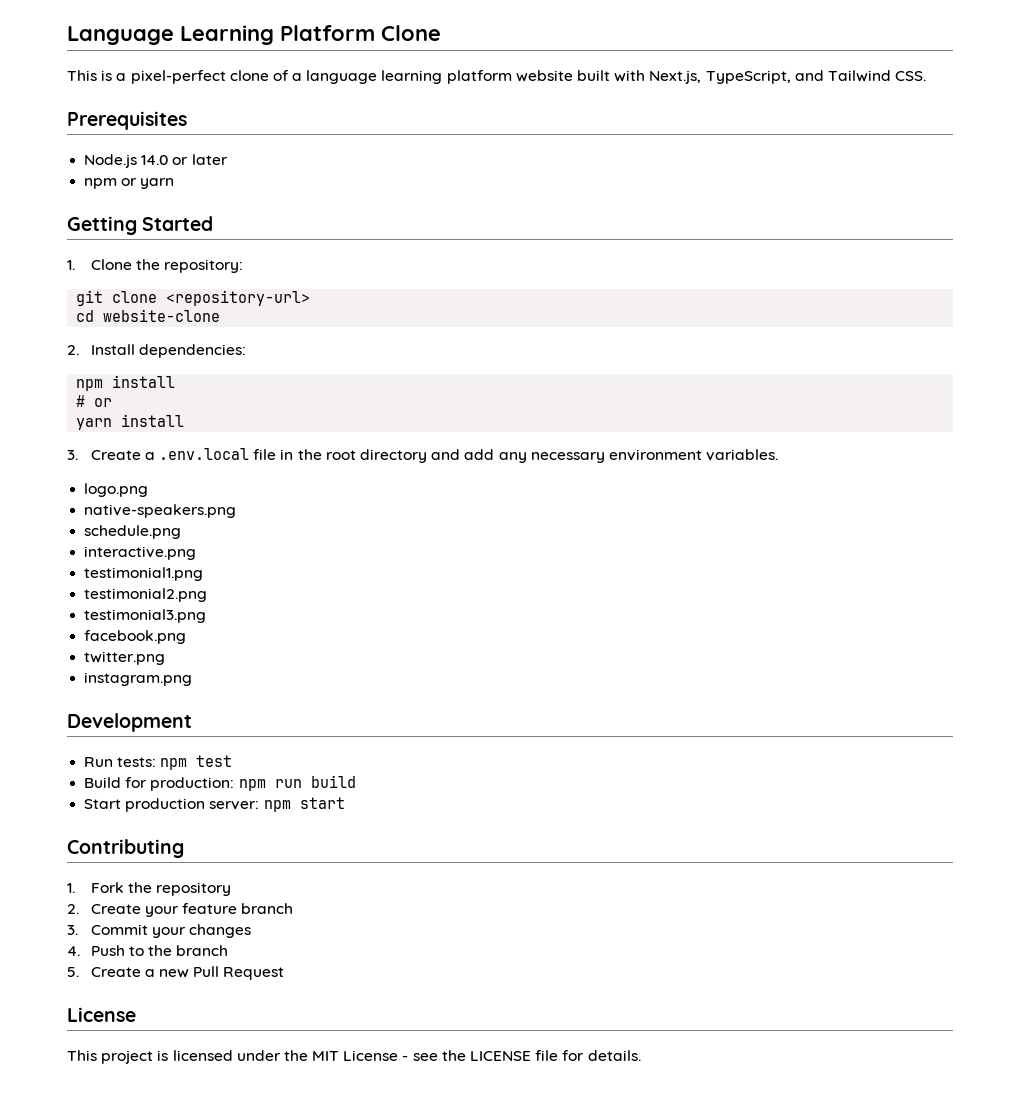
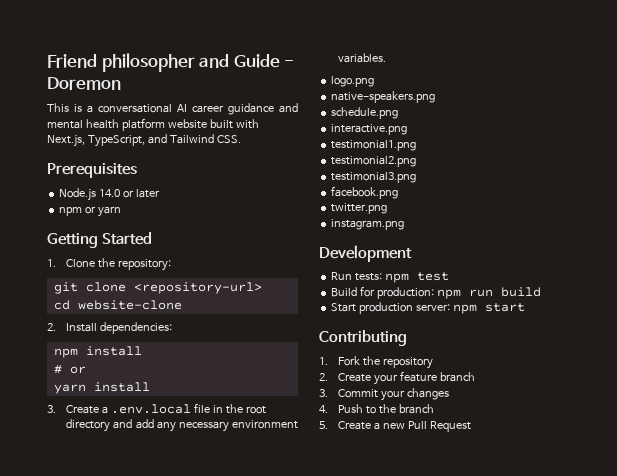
[67,25,441,45] [67,70,443,84] Language Learning Platform Clone // This is a pixel-perfect clone of a language learning -> [47,53,295,72] [47,77,121,90] [47,103,298,115] [47,119,119,129] Friend philosopher and Guide - Doremon // This is a conversational AI career guidance and mental health
[67,1007,136,1022] [67,1050,641,1064] // License // This project is licensed under the MIT License - see the LICENSE file for details. -> (472, 426) none

